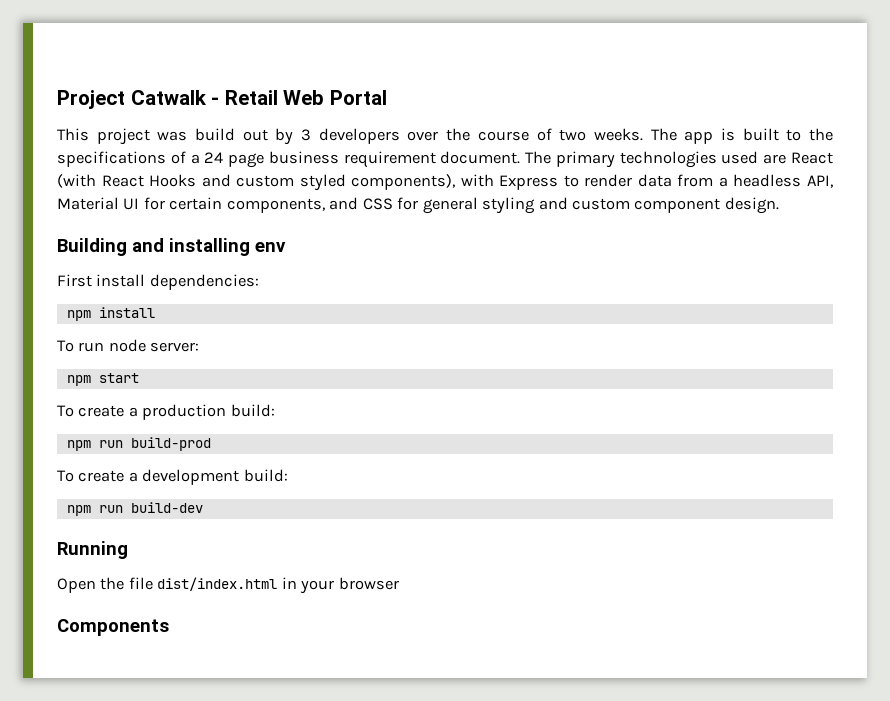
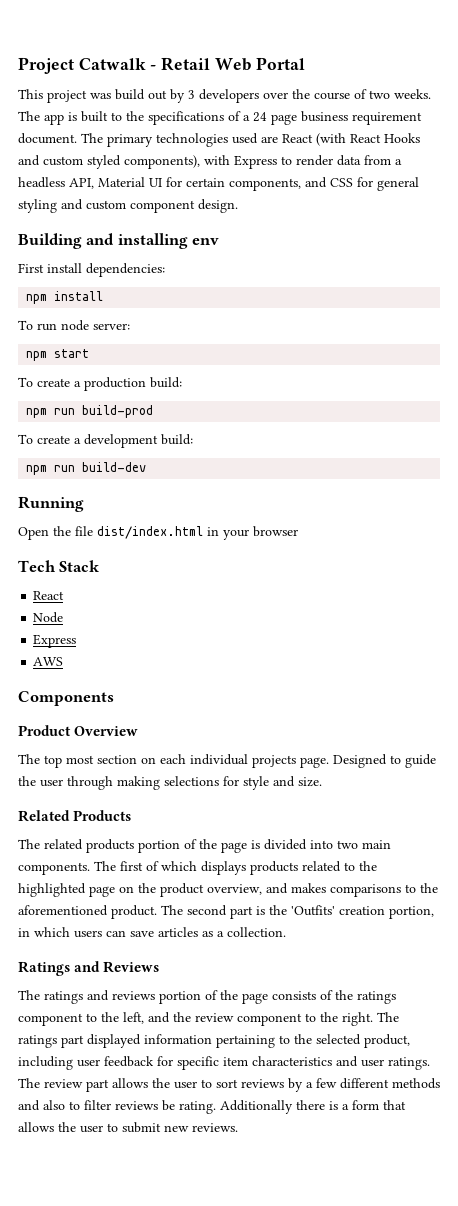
[57,619,169,636] Components -> [18,560,100,572] [33,591,65,600] [33,612,64,623] [33,634,77,648] [33,657,64,666] [18,691,114,706] [18,725,139,736] [18,754,436,768] [18,776,322,790] [18,810,132,822] [18,839,391,853] [18,861,377,875] [18,883,438,897] [18,905,434,919] [18,927,286,938] [18,961,160,976] [18,990,396,1004] [18,1012,399,1026] [18,1034,410,1048] [18,1056,430,1070] [18,1078,440,1092] [18,1100,406,1114] [18,1122,238,1133] Tech Stack // React // Node // Express // AWS // Components // Product Overview // The top most section on each individual projects page. Designed to guide the user through making selections for style and size. // Related Products // The related products portion of the page is divided into two main components. The first of which displays products related to the highlighted page on the product overview, and makes comparisons to the aforementioned product. The second part is the 'Outfits' creation portion, in which users can save articles as a collection. // Ratings and Reviews // The ratings and reviews portion of the page consists of the ratings component to the left, and the review component to the right. The ratings part displayed information pertaining to the selected product, including user feedback for specific item characteristics and user ratings. The review part allows the user to sort reviews by a few different methods and also to filter reviews be rating. Additionally there is a form that allows the user to submit new reviews.

